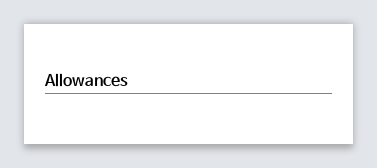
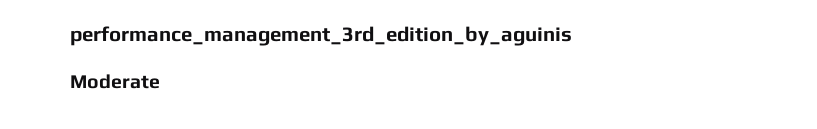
[44,73,128,87] Allowances -> [70,26,572,46] [70,74,160,89] performance_management_3rd_edition_by_aguinis // Moderate

